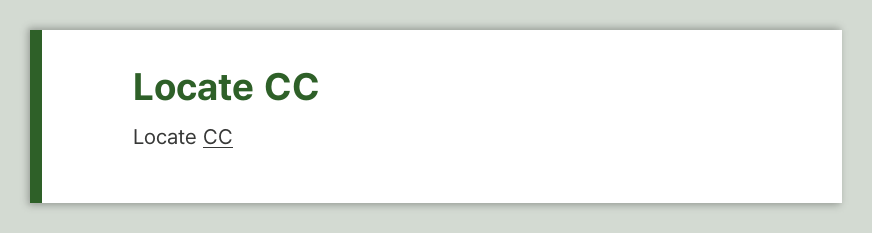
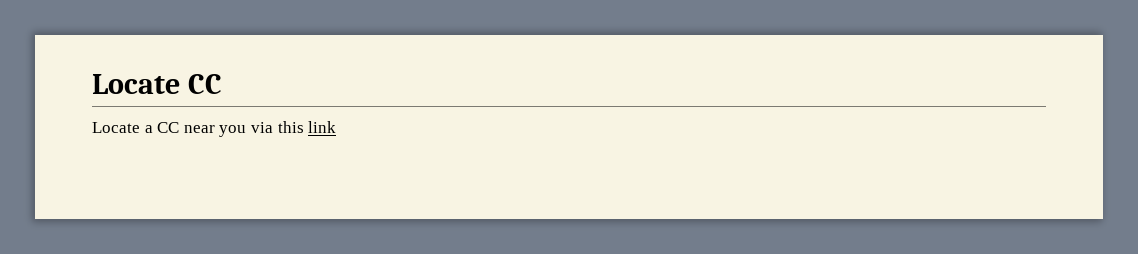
[202,128,233,145] CC -> [144,121,337,137] a CC near you via this link

